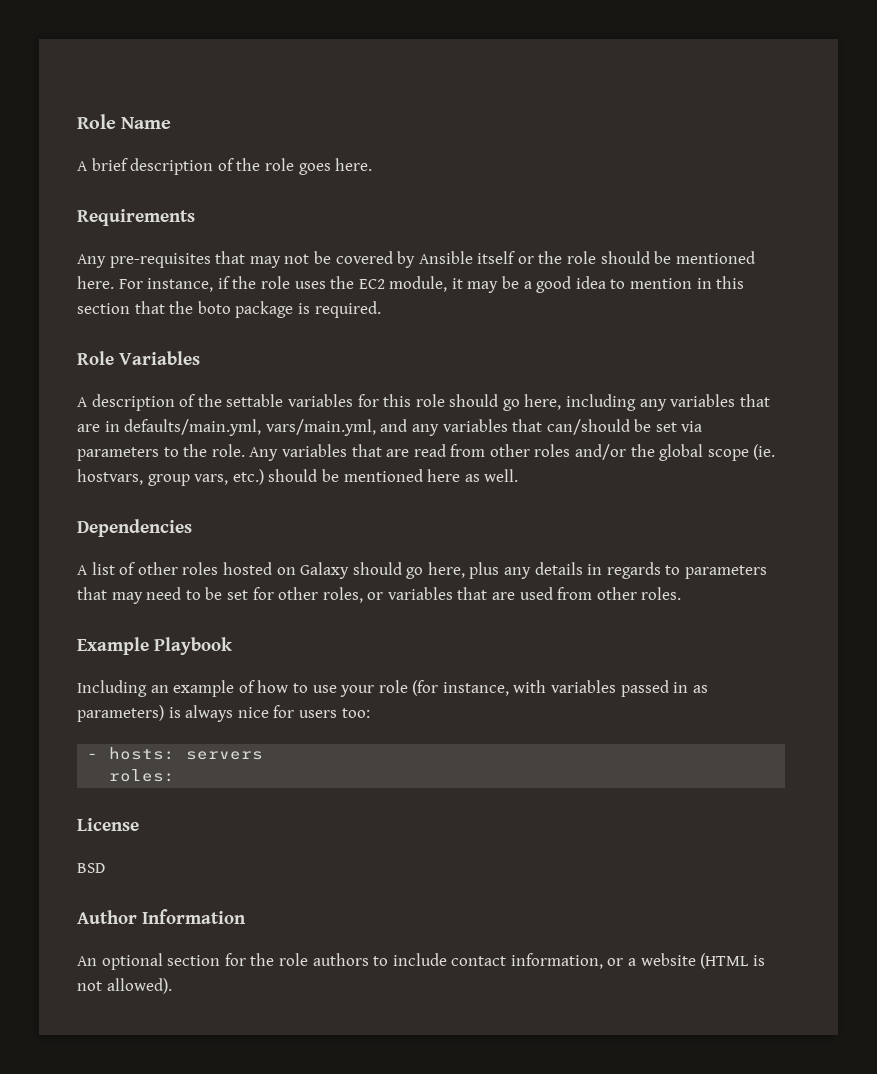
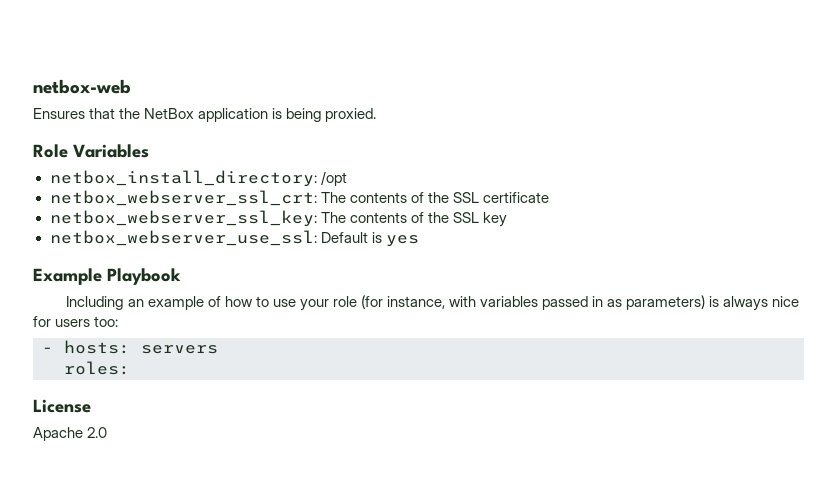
[77,114,172,129] [77,158,373,175] [77,209,195,226] [77,251,755,268] [77,276,745,293] [77,301,381,318] [77,351,200,365] [77,394,770,411] [77,419,703,436] [77,444,776,461] [77,469,519,486] [77,519,192,537] [77,562,768,579] [77,587,682,604] Role Name // A brief description of the role goes here. // Requirements // Any pre-requisites that may not be covered by Ansible itself or the role should be mentioned here. For instance, if the role uses the EC2 module, it may be a good idea to mention in this section that the boto package is required. // Role Variables // A description of the settable variables for this role should go here, including any variables that are in defaults/main.yml, vars/main.yml, and any variables that can/should be set via parameters to the role. Any variables that are read from other roles and/or the global scope (ie. hostvars, group vars, etc.) should be mentioned here as well. // Dependencies // A list of other roles hosted on Galaxy should go here, plus any details in regards to parameters that may need to be set for other roles, or variables that are used from other roles. -> [33,79,131,94] [33,108,377,122] [33,144,149,158] [49,170,347,187] [49,190,549,206] [49,210,507,227] [49,230,419,247] netbox-web // Ensures that the NetBox application is being proxied. // Role Variables // netbox_install_directory: /opt // netbox_webserver_ssl_crt: The contents of the SSL certificate // netbox_webserver_ssl_key: The contents of the SSL key // netbox_webserver_use_ssl: Default is yes
[77,863,105,873] [77,909,246,924] [77,953,765,970] [77,978,172,994] BSD // Author Information // An optional section for the role authors to include contact information, or a website (HTML is not allowed). -> [33,427,108,441] Apache 2.0

